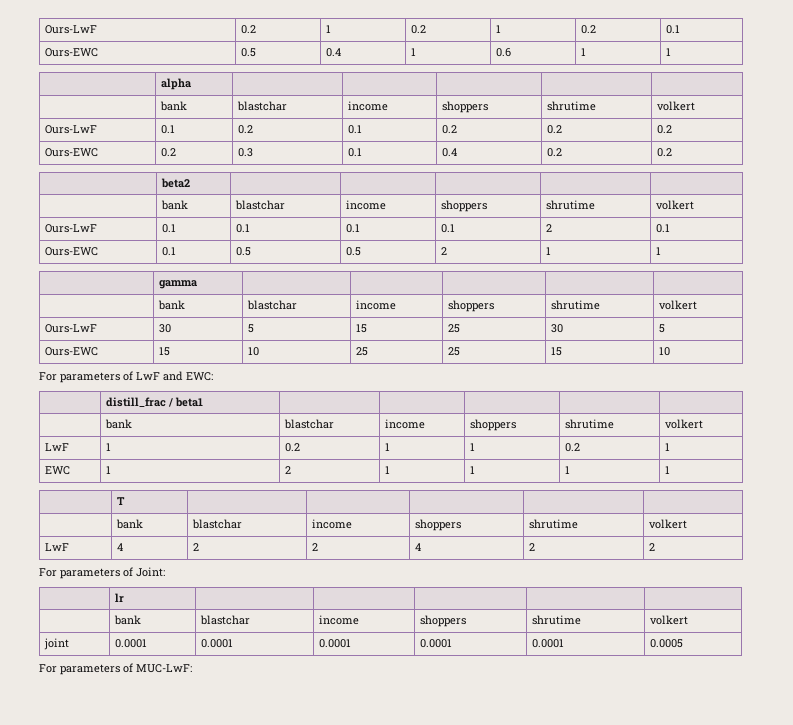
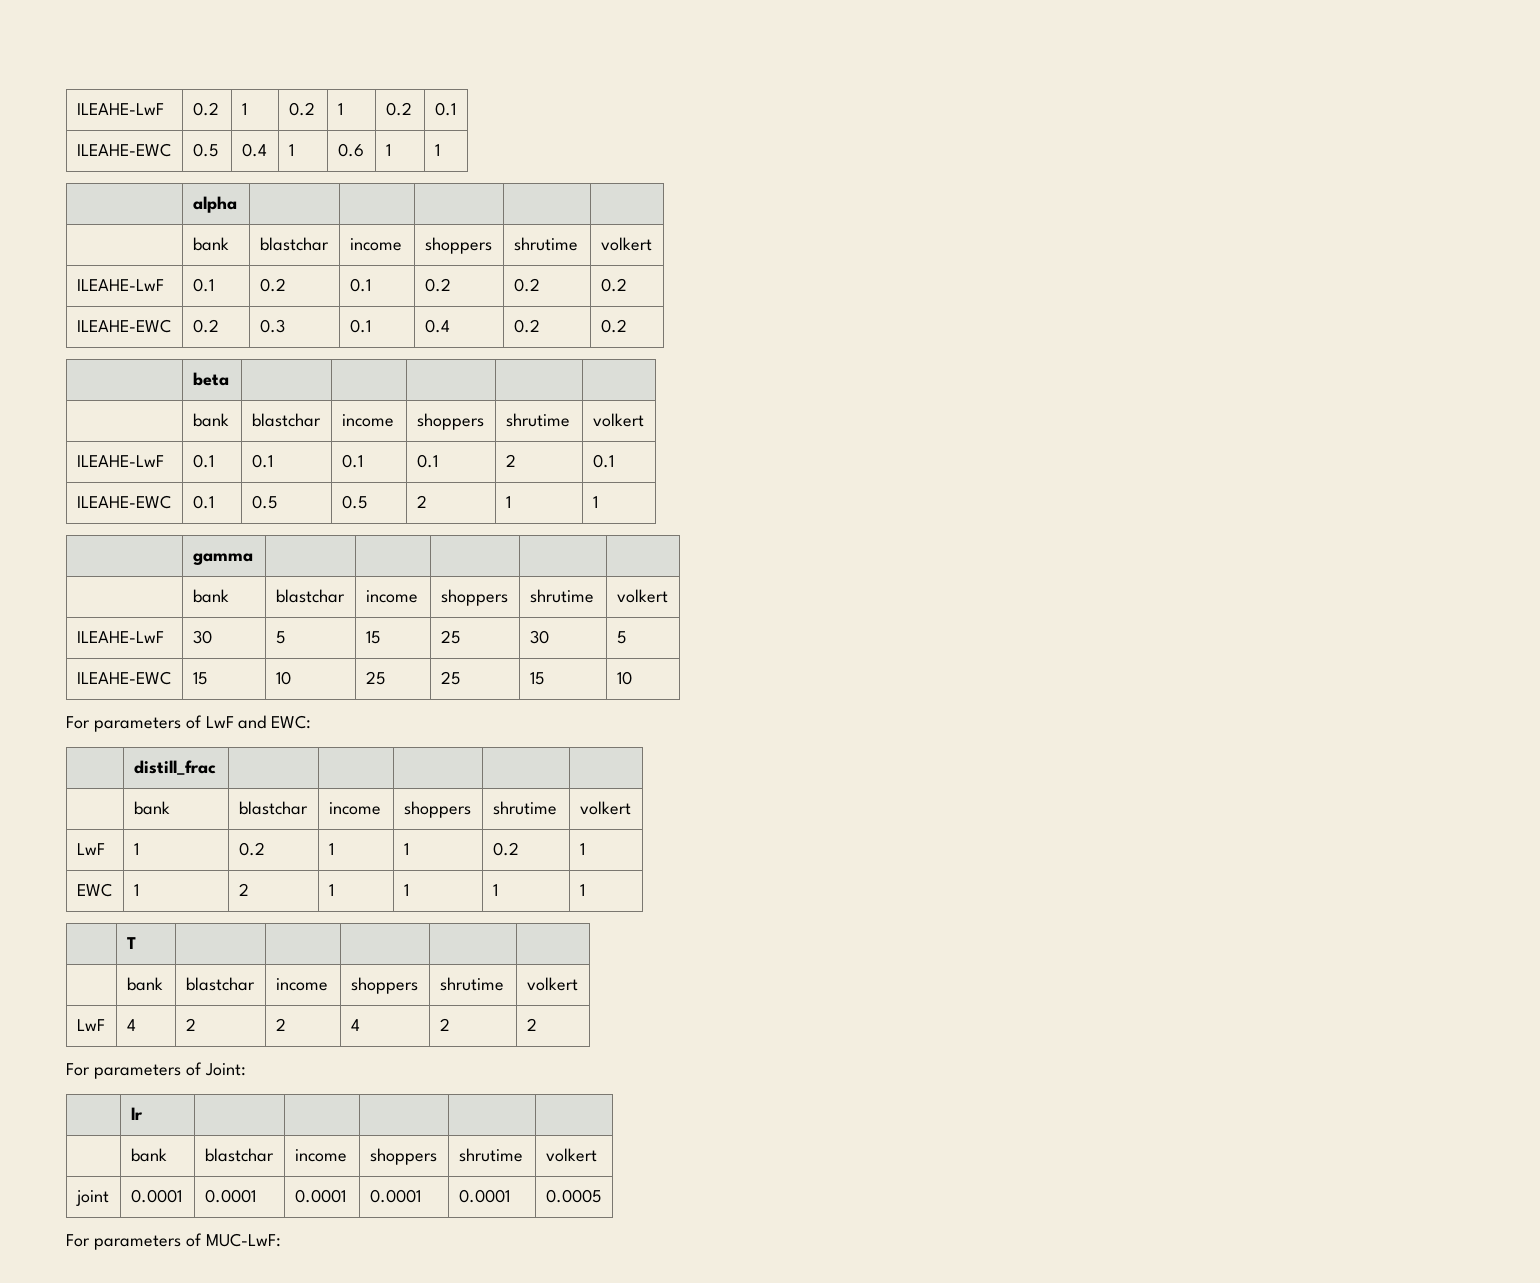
[45,25,98,34] Ours-LwF -> [76,103,164,115] ILEAHE-LwF
[45,48,99,57] Ours-EWC -> [76,143,171,157] ILEAHE-EWC
[45,125,98,134] Ours-LwF -> [76,279,164,291] ILEAHE-LwF
[45,148,99,157] Ours-EWC -> [76,319,171,333] ILEAHE-EWC
[161,178,191,188] [161,200,189,210] [235,200,286,210] [346,200,387,210] [441,200,488,212] [546,200,596,210] [656,200,695,210] [45,224,98,233] beta2 | | | | | // | bank | blastchar | income | shoppers | shrutime | volkert // Ours-LwF -> [192,372,229,386] [192,413,229,427] [251,413,321,427] [341,414,394,427] [416,413,484,430] [505,413,570,427] [592,413,644,427] [76,455,164,467] beta | | | | | // | bank | blastchar | income | shoppers | shrutime | volkert // ILEAHE-LwF
[45,247,99,256] Ours-EWC -> [76,495,171,509] ILEAHE-EWC
[45,324,98,333] Ours-LwF -> [76,631,164,643] ILEAHE-LwF
[45,347,99,356] Ours-EWC -> [76,671,171,685] ILEAHE-EWC
[168,397,204,407] / beta1 -> (216, 767) none

